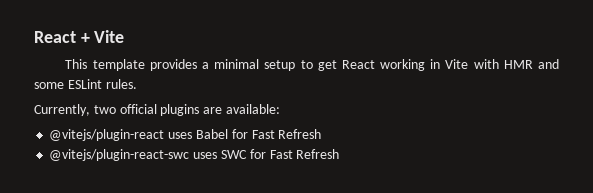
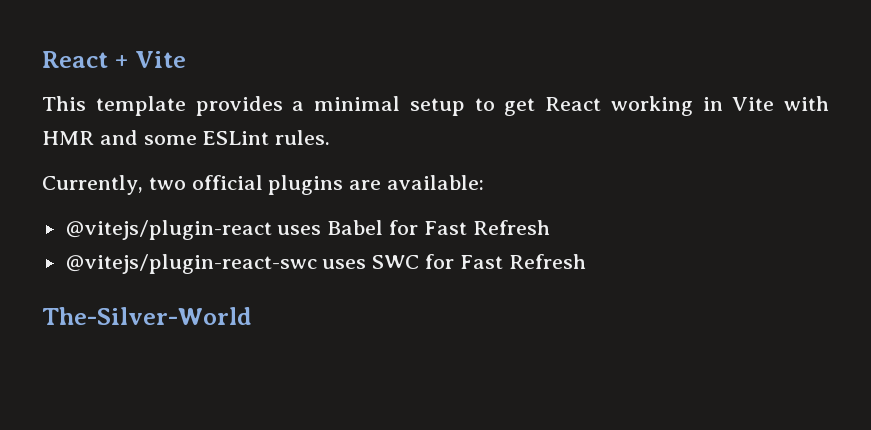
(340, 154) none -> [42,307,252,325] // The-Silver-World

